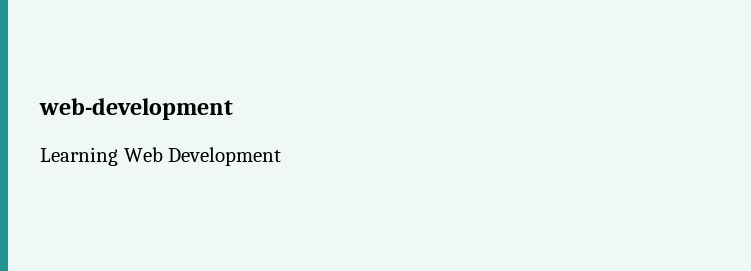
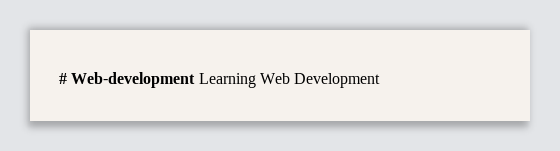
[39,98,233,120] web-development // -> [59,72,196,88] # Web-development

